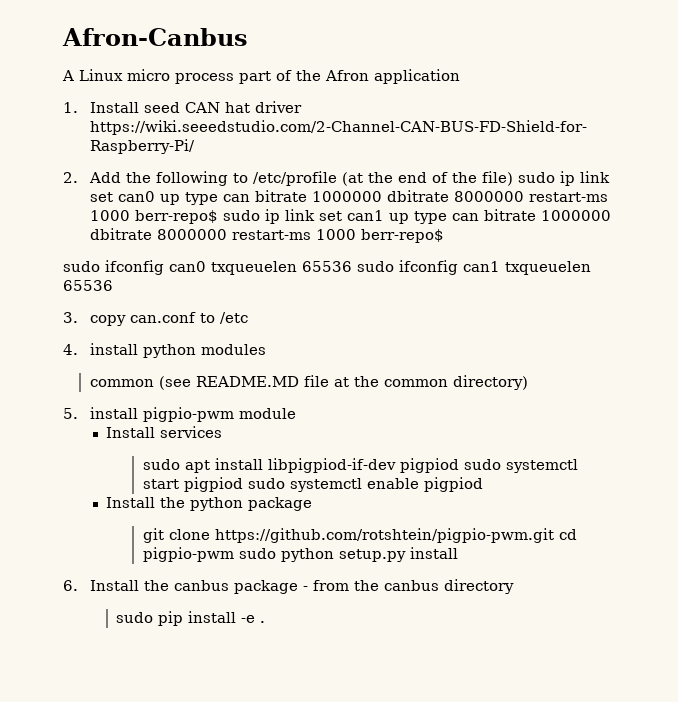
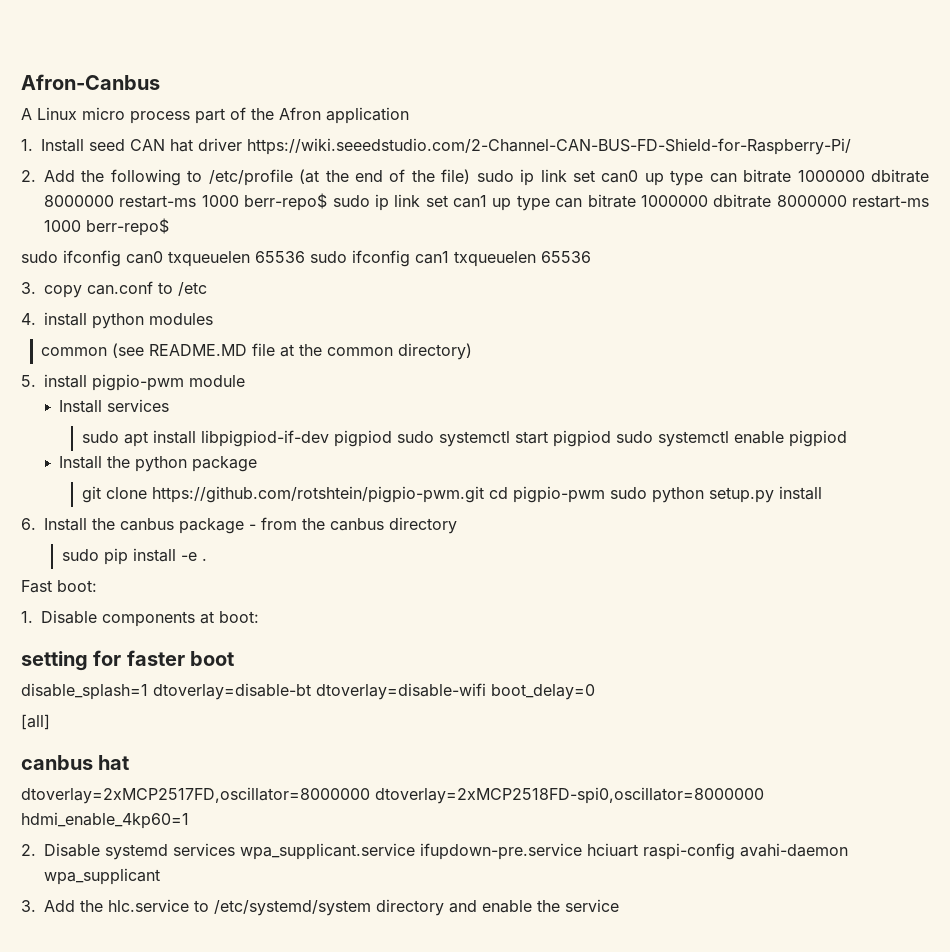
(266, 622) none -> [21,580,97,593] [21,610,260,627] [21,650,235,671] [21,683,595,700] [21,714,50,730] [21,755,130,770] [21,787,764,804] [21,812,189,829] [21,843,848,860] [44,868,160,885] [21,899,619,916] // Fast boot: // 1. Disable components at boot: // setting for faster boot // disable_splash=1 dtoverlay=disable-bt dtoverlay=disable-wifi boot_delay=0 // [all] // canbus hat // dtoverlay=2xMCP2517FD,oscillator=8000000 dtoverlay=2xMCP2518FD-spi0,oscillator=8000000 hdmi_enable_4kp60=1 // 2. Disable systemd services wpa_supplicant.service ifupdown-pre.service hciuart raspi-config avahi-daemon wpa_supplicant // 3. Add the hlc.service to /etc/systemd/system directory and enable the service

